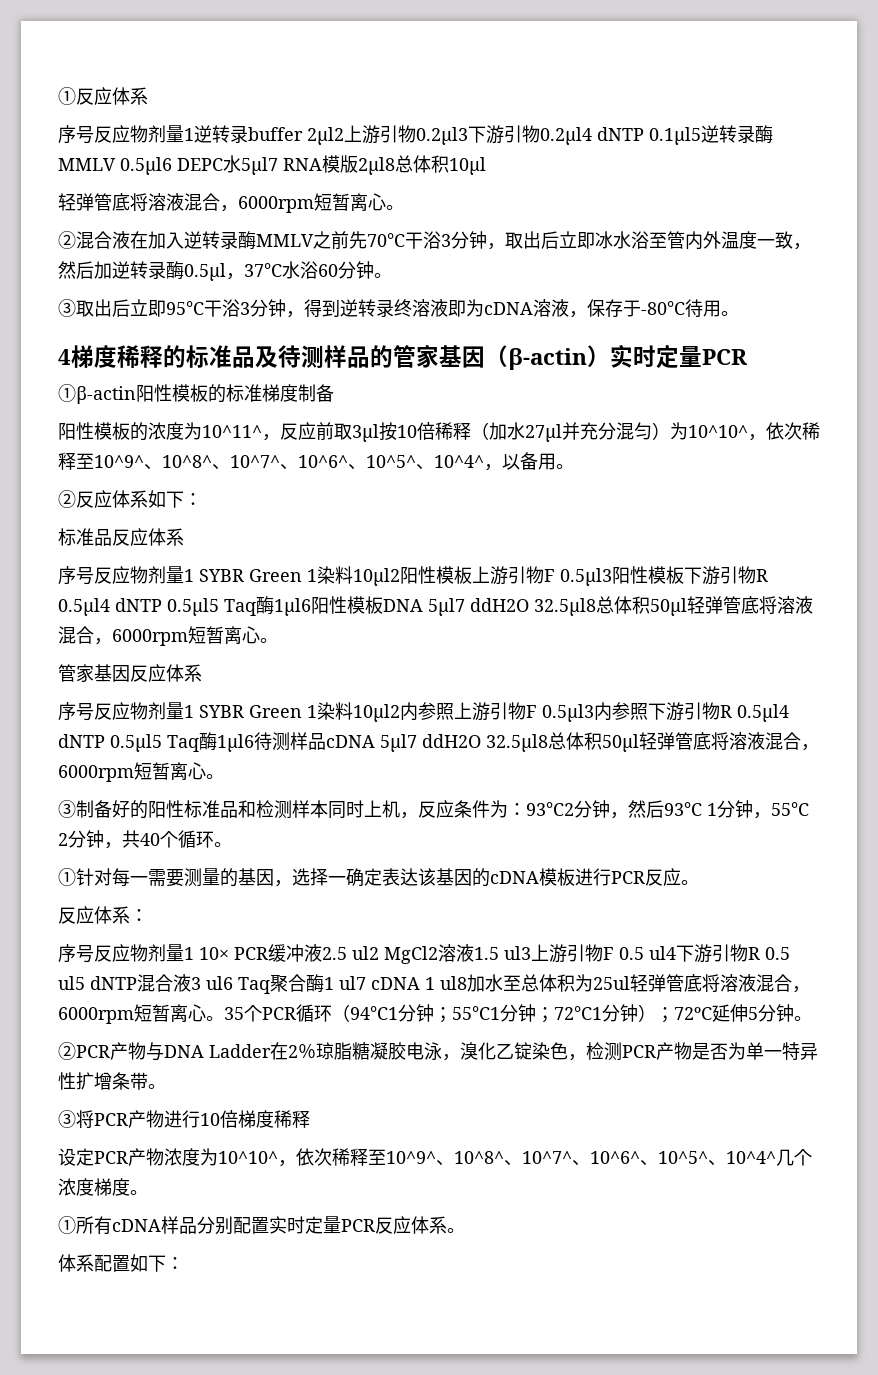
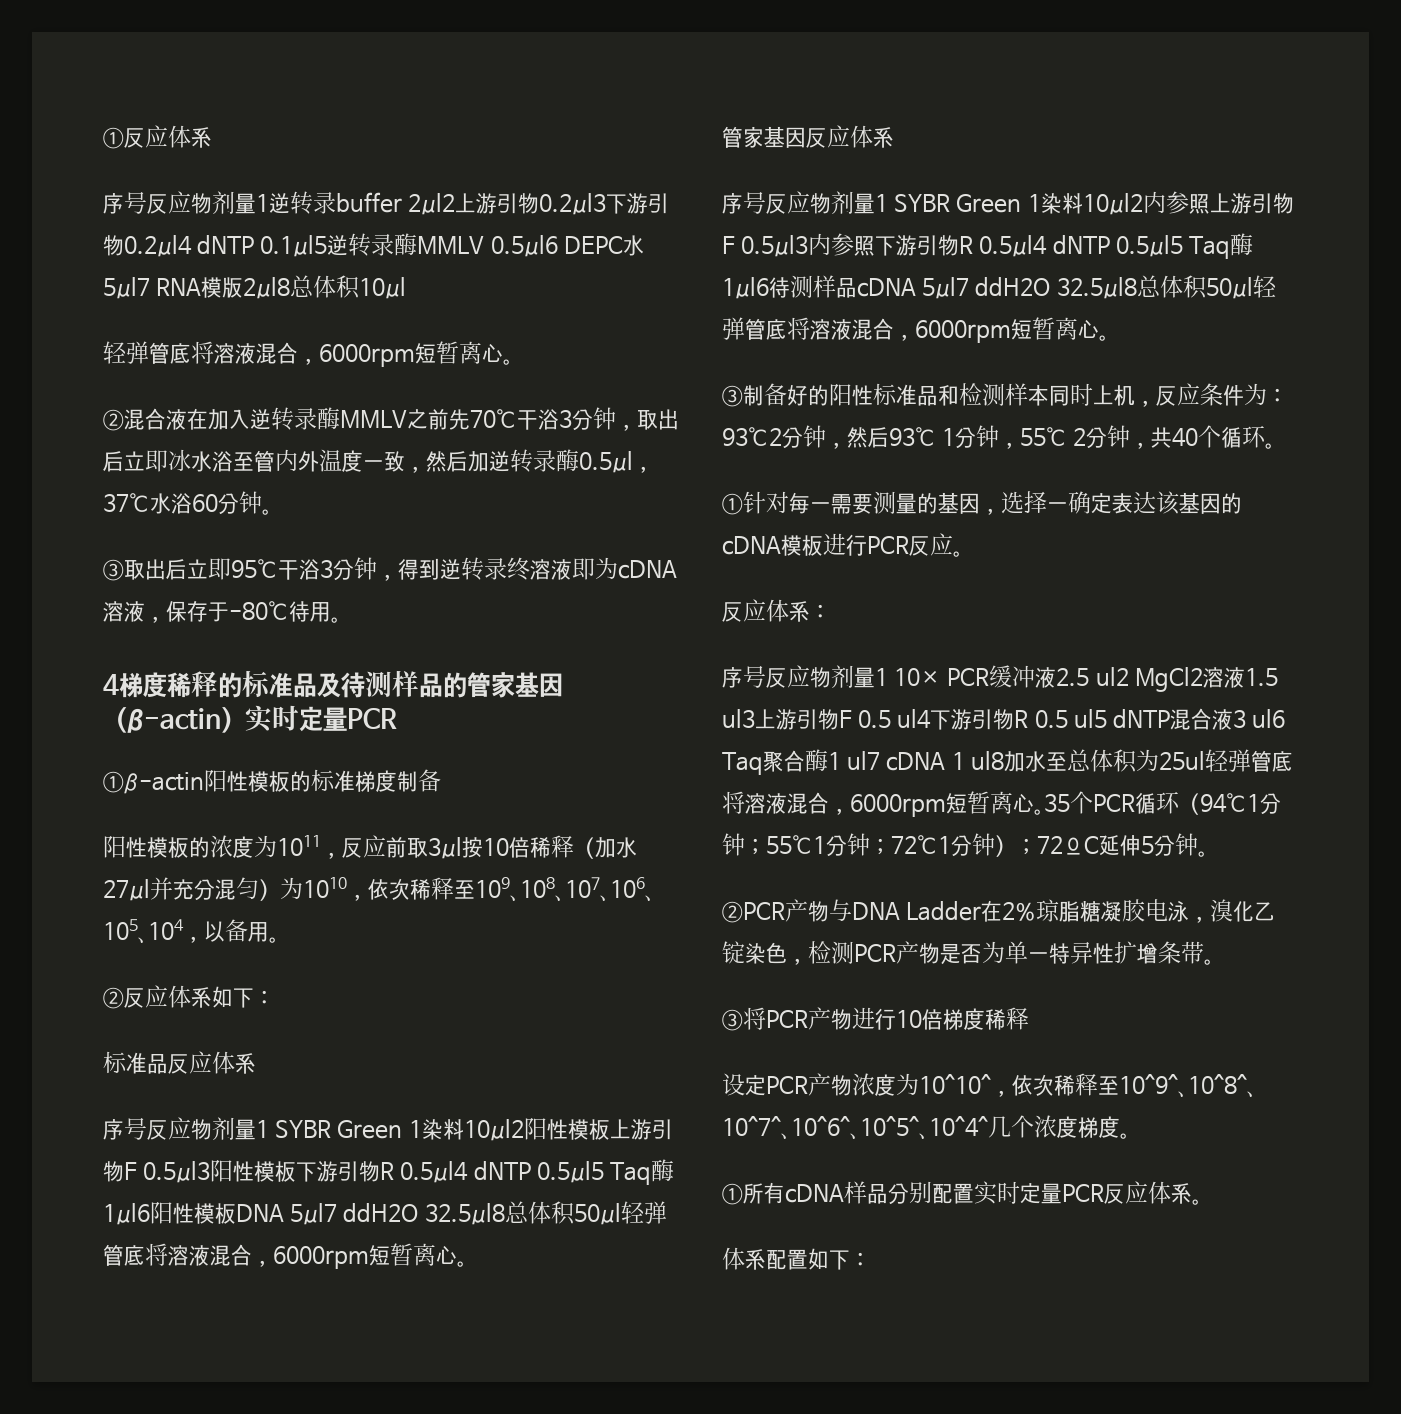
[202,425,262,438] 10^11^ -> [277,835,321,856] 1011
[688,422,820,441] [58,452,484,470] 10^10^，依次稀释至10^9^、10^8^、10^7^、10^6^、10^5^、10^4^ -> [303,877,655,902] [103,919,184,944] 1010，依次稀释至109、108、107、106、105、104

